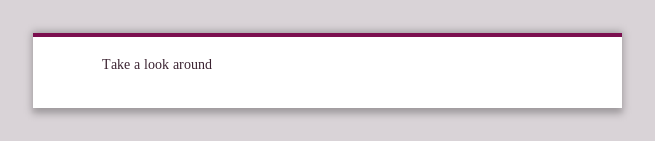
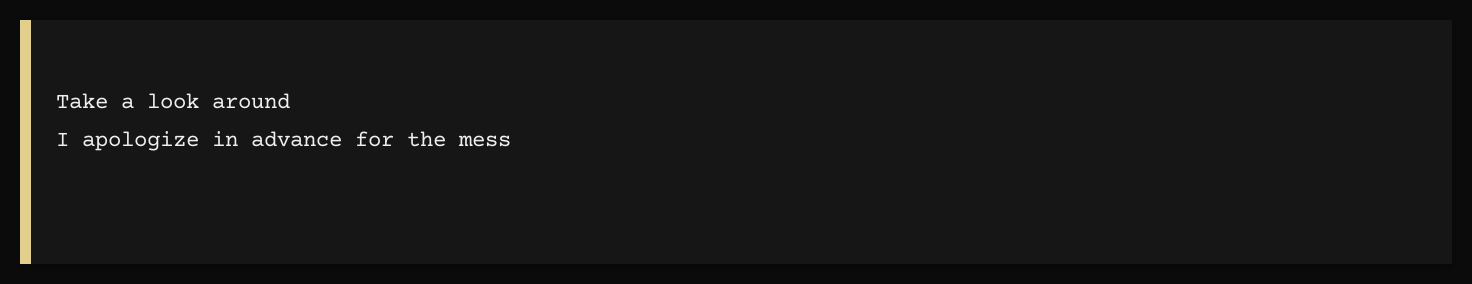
(212, 64) none -> [56,131,511,151] // I apologize in advance for the mess

